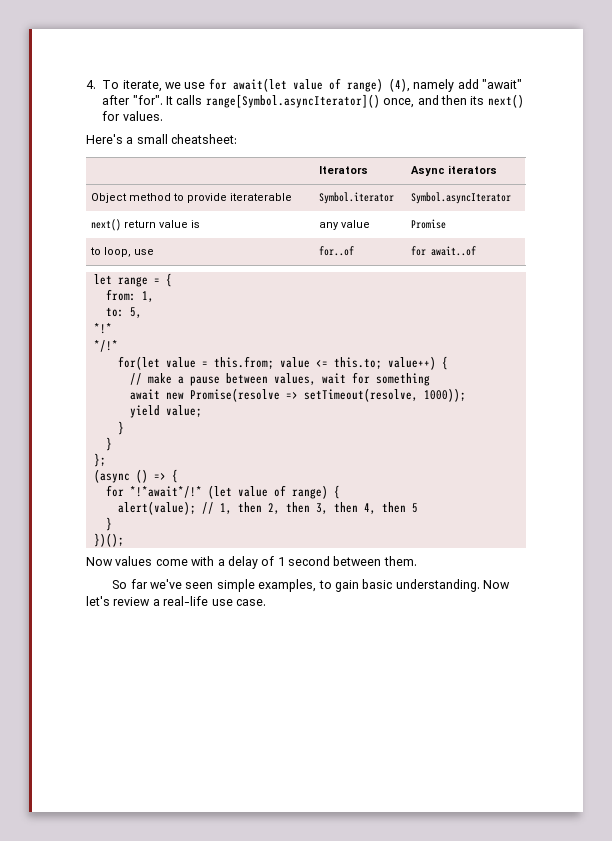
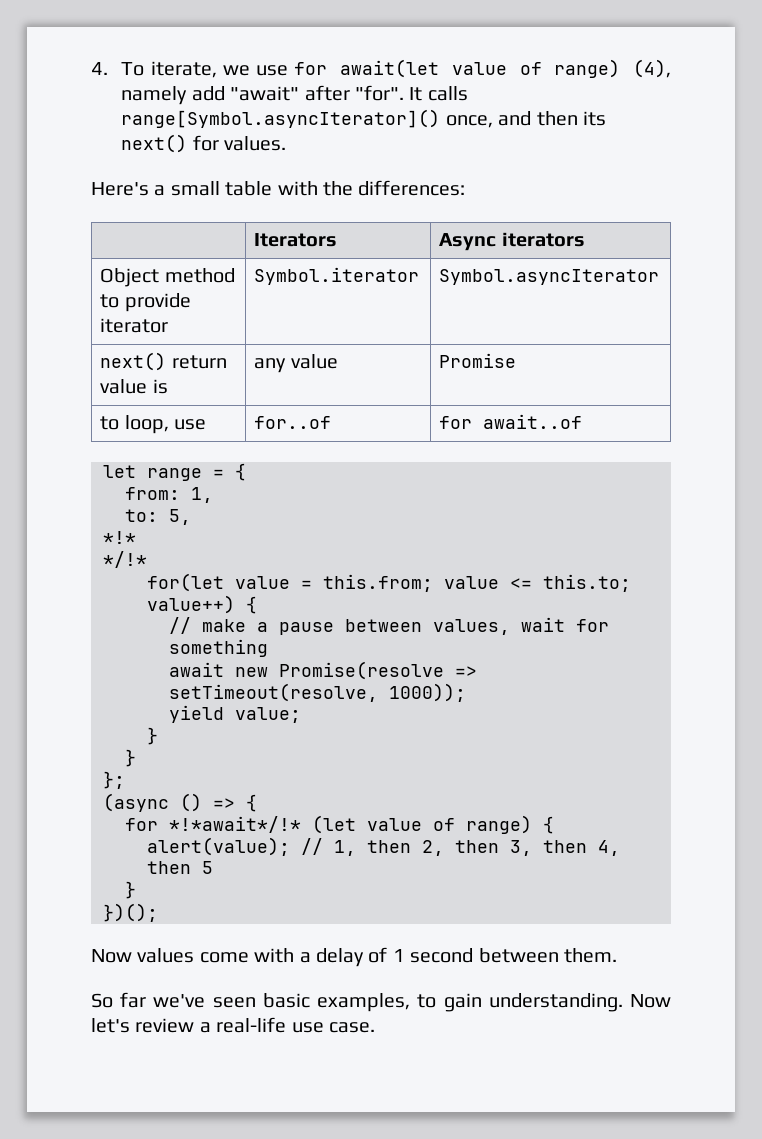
[171,134,238,144] cheatsheet: -> [225,180,466,196] table with the differences:
[230,193,293,201] iteraterable -> [100,318,169,333] iterator
[216,579,255,592] simple -> [262,993,310,1008] basic
[362,579,393,589] basic -> (482, 1002) none

